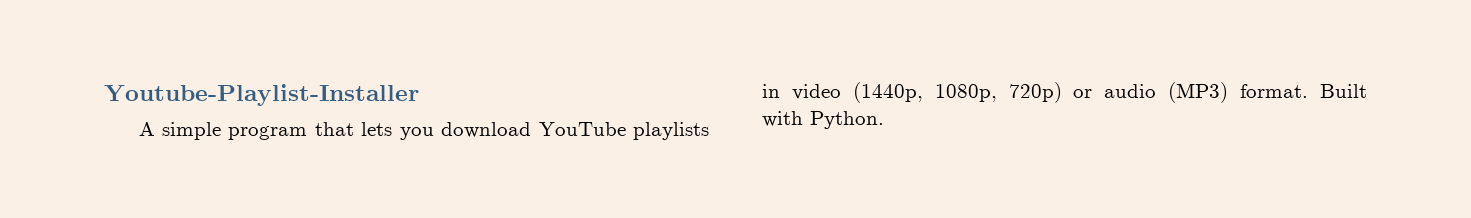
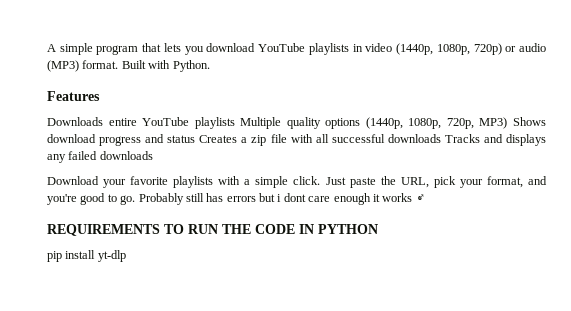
[104,84,419,106] Youtube-Playlist-Installer // -> (47, 48) none
(884, 120) none -> [47,91,100,101] [47,117,546,129] [47,134,546,146] [47,151,153,163] [47,176,547,188] [47,193,425,205] [47,224,378,236] [47,250,126,262] // Features // Downloads entire YouTube playlists Multiple quality options (1440p, 1080p, 720p, MP3) Shows download progress and status Creates a zip file with all successful downloads Tracks and displays any failed downloads // Download your favorite playlists with a simple click. Just paste the URL, pick your format, and you're good to go. Probably still has errors but i dont care enough it works ♂ // REQUIREMENTS TO RUN THE CODE IN PYTHON // pip install yt-dlp

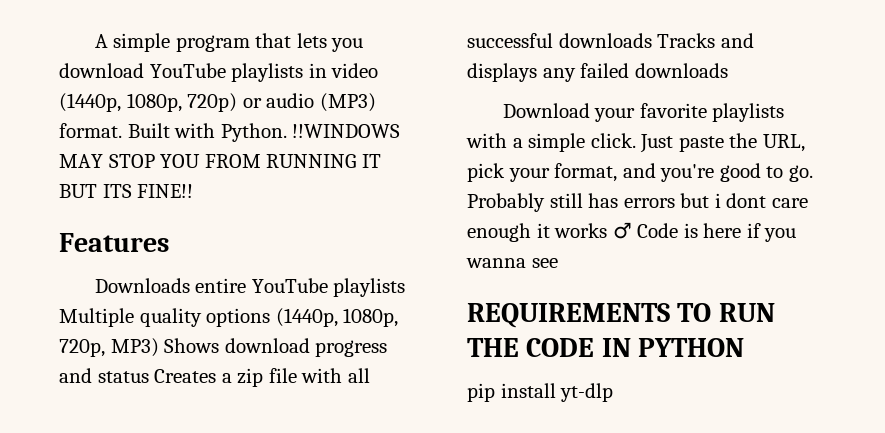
(210, 66) none -> [292,124,401,138] [59,154,381,168] [59,184,194,198] !!WINDOWS MAY STOP YOU FROM RUNNING IT BUT ITS FINE!!
(425, 198) none -> [637,223,797,242] [466,258,558,268] Code is here if you wanna see

